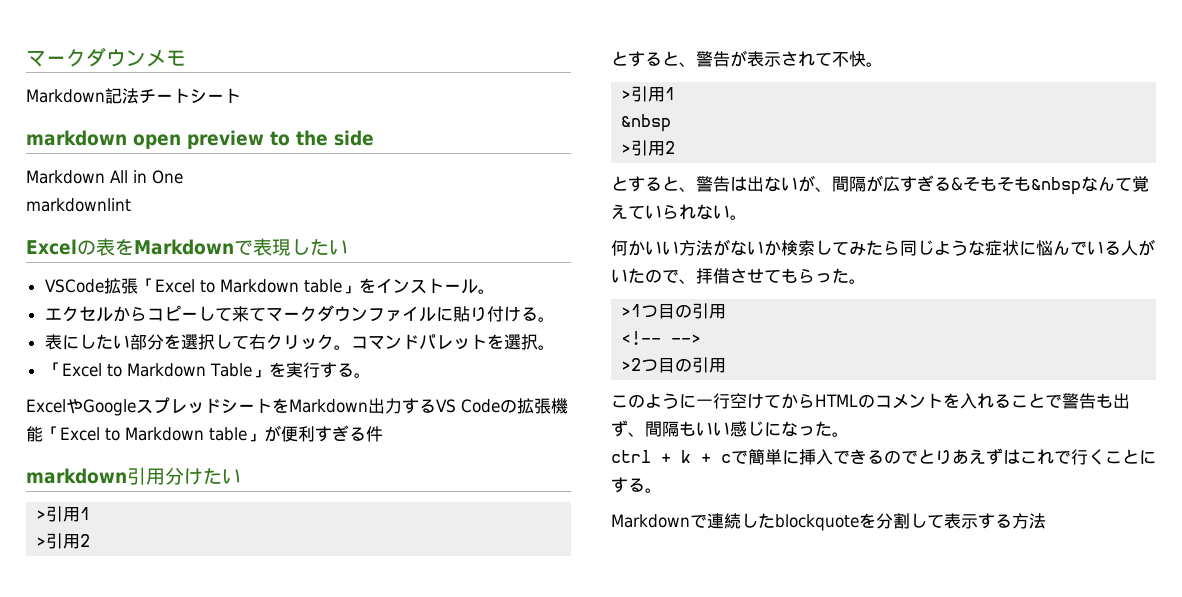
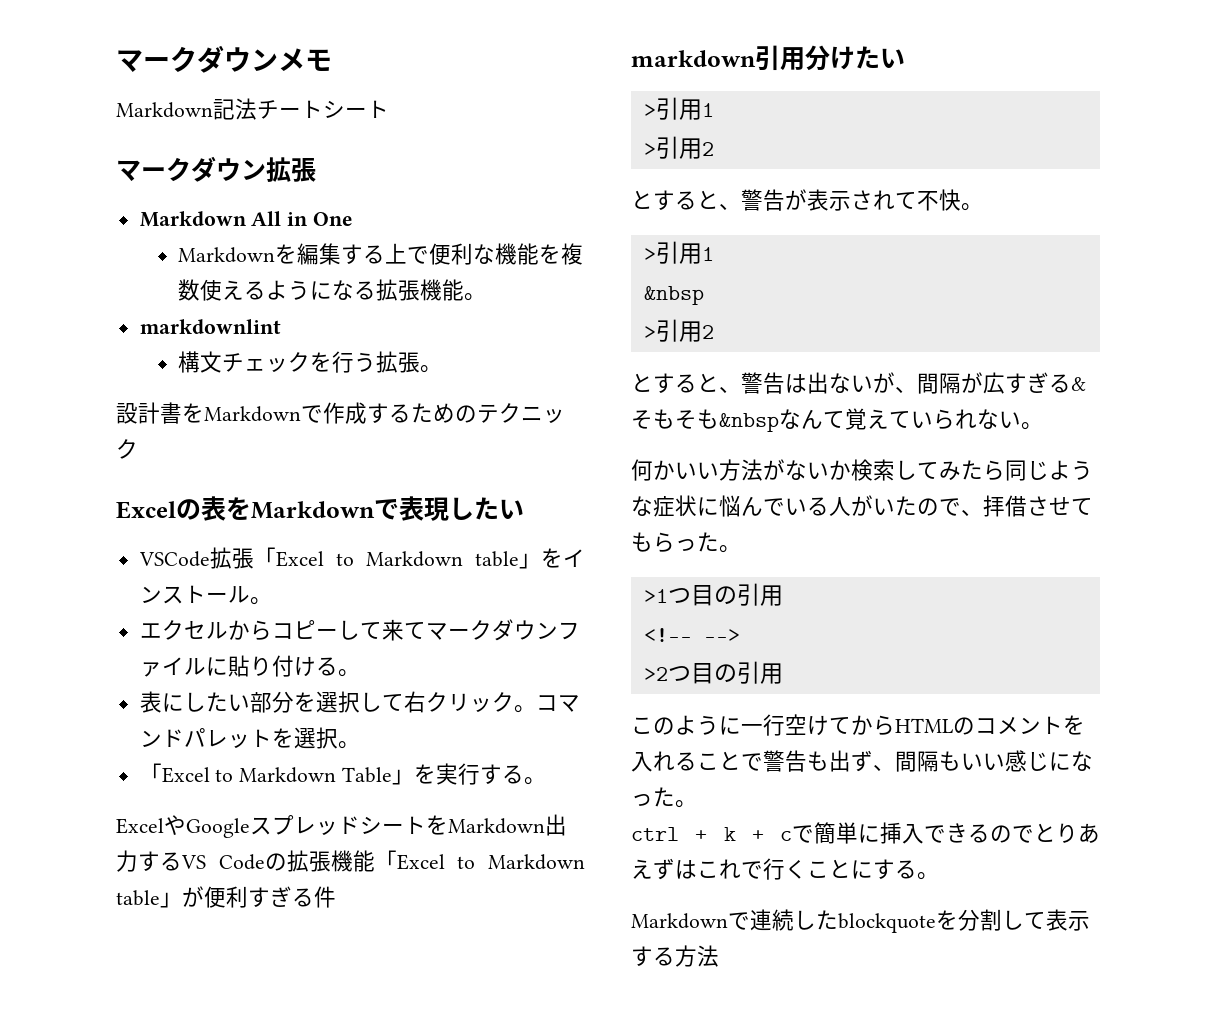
[26,130,374,149] [26,170,183,184] [26,198,131,212] markdown open preview to the side // Markdown All in One // markdownlint -> [116,156,316,182] [139,211,354,227] [178,243,584,265] [178,279,487,301] [139,319,281,334] [178,351,443,373] [116,402,565,424] [116,439,138,459] マークダウン拡張 // Markdown All in One // Markdownを編集する上で便利な機能を複数使えるようになる拡張機能。 // markdownlint // 構文チェックを行う拡張。 // 設計書をMarkdownで作成するためのテクニック

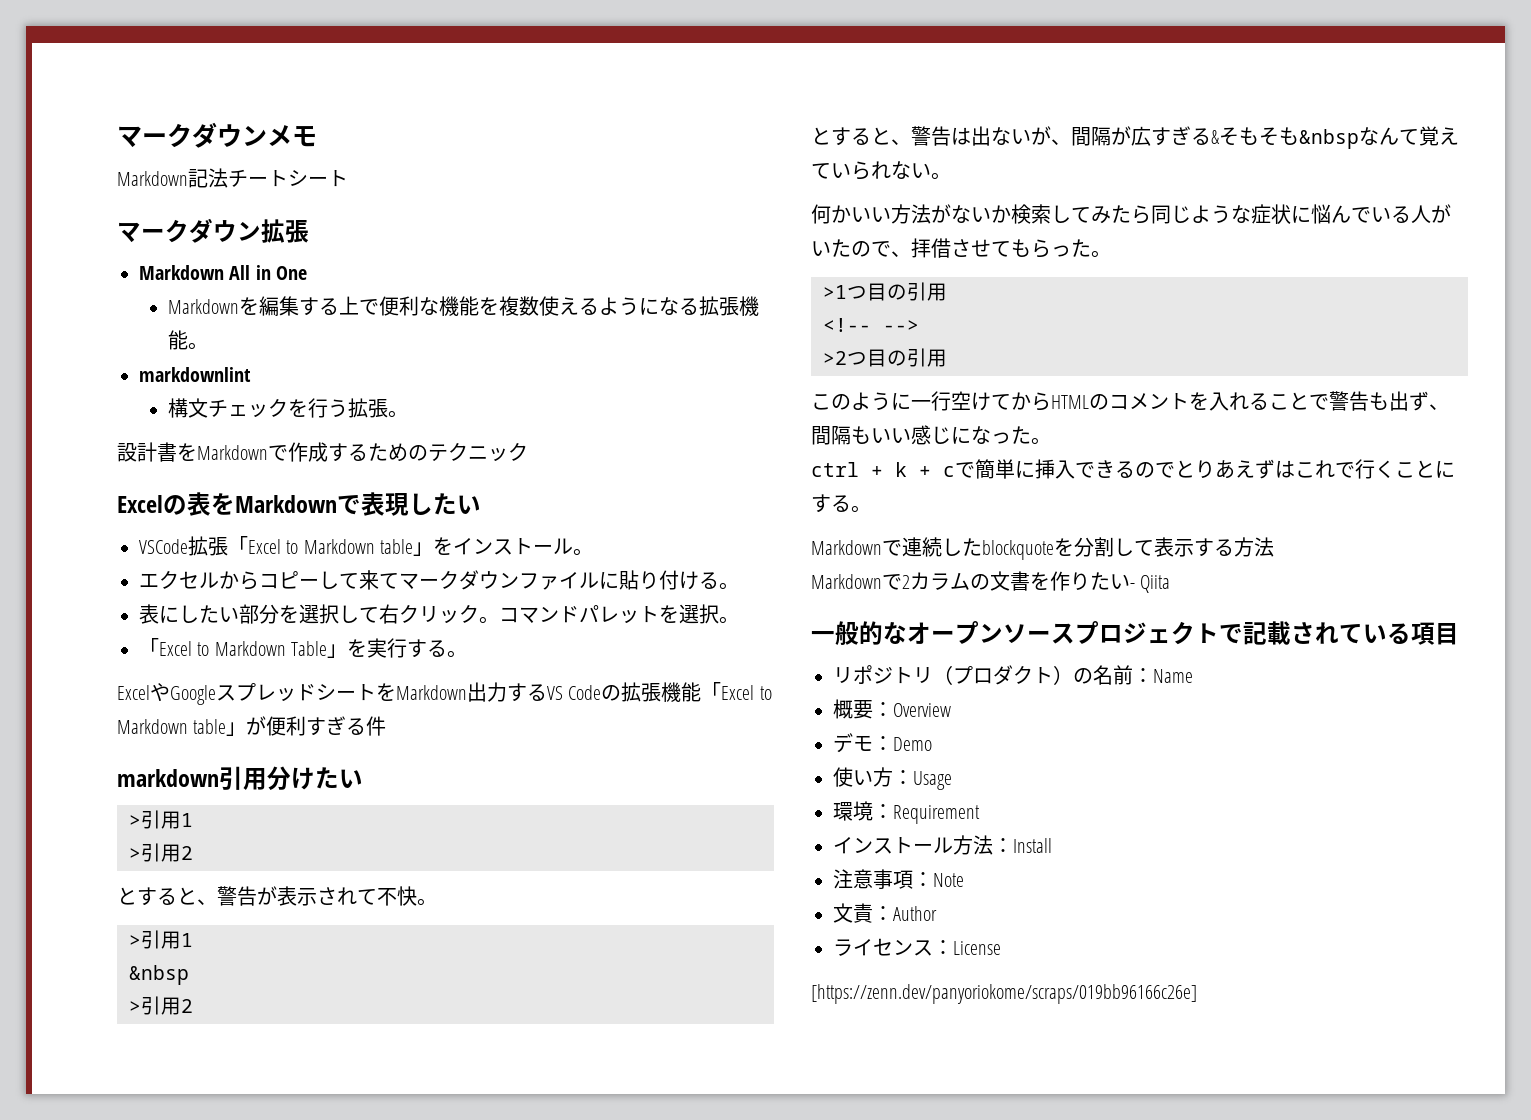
(719, 956) none -> [811,571,1171,593] [811,621,1459,645] [833,665,1193,685] [833,699,951,719] [833,733,932,753] [833,767,952,790] [833,801,980,824] [833,835,1052,855] [833,869,964,889] [833,903,937,923] [833,938,1001,956] [811,984,1197,1004] // Markdownで2カラムの文書を作りたい- Qiita // 一般的なオープンソースプロジェクトで記載されている項目 // リポジトリ（プロダクト）の名前：Name // 概要：Overview // デモ：Demo // 使い方：Usage // 環境：Requirement // インストール方法：Install // 注意事項：Note // 文責：Author // ライセンス：License // [https://zenn.dev/panyoriokome/scraps/019bb96166c26e]

